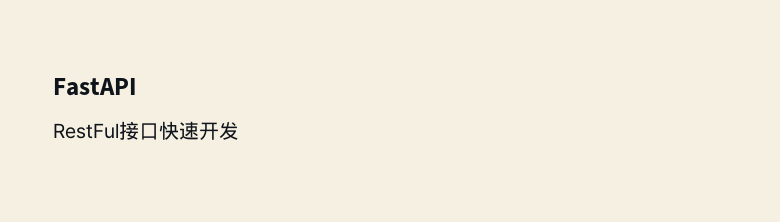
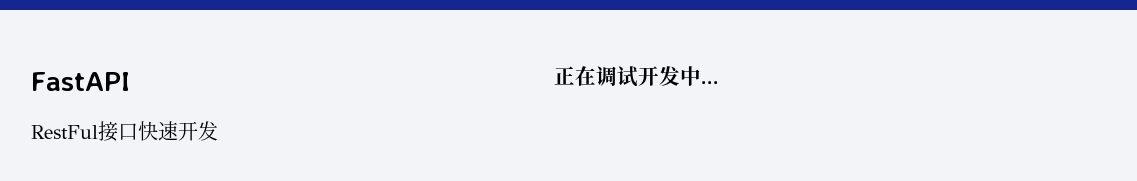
(239, 130) none -> [554,66,719,87] // 正在调试开发中...

